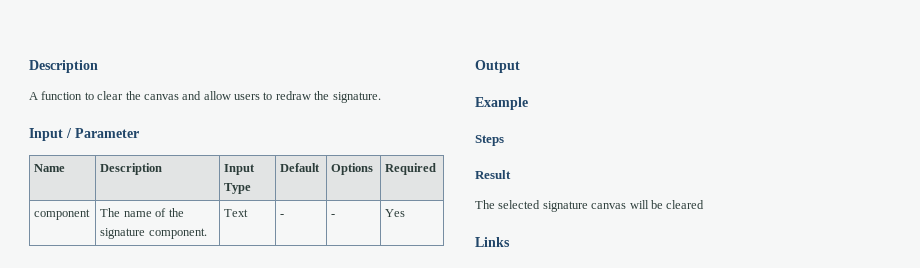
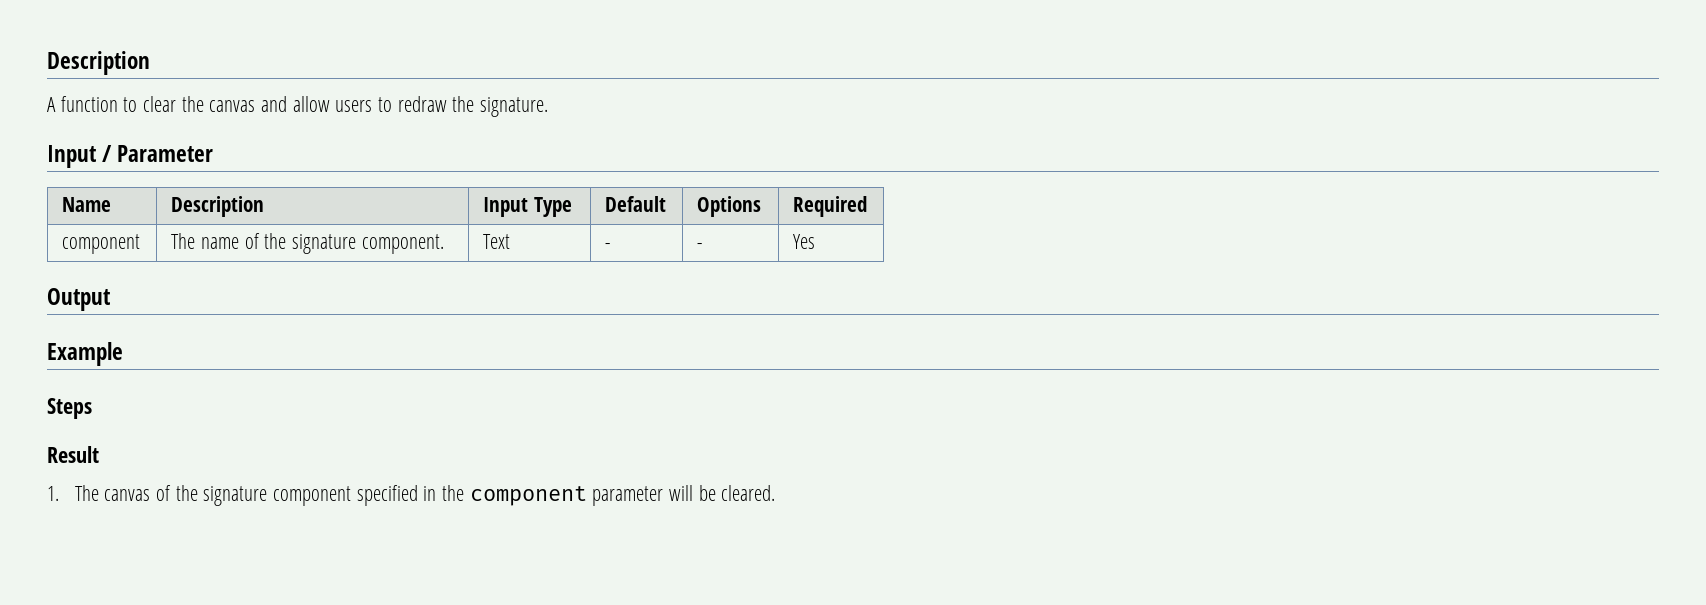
[475,200,705,212] [475,237,510,247] The selected signature canvas will be cleared // Links -> [47,485,776,506] 1. The canvas of the signature component specified in the component parameter will be cleared.

